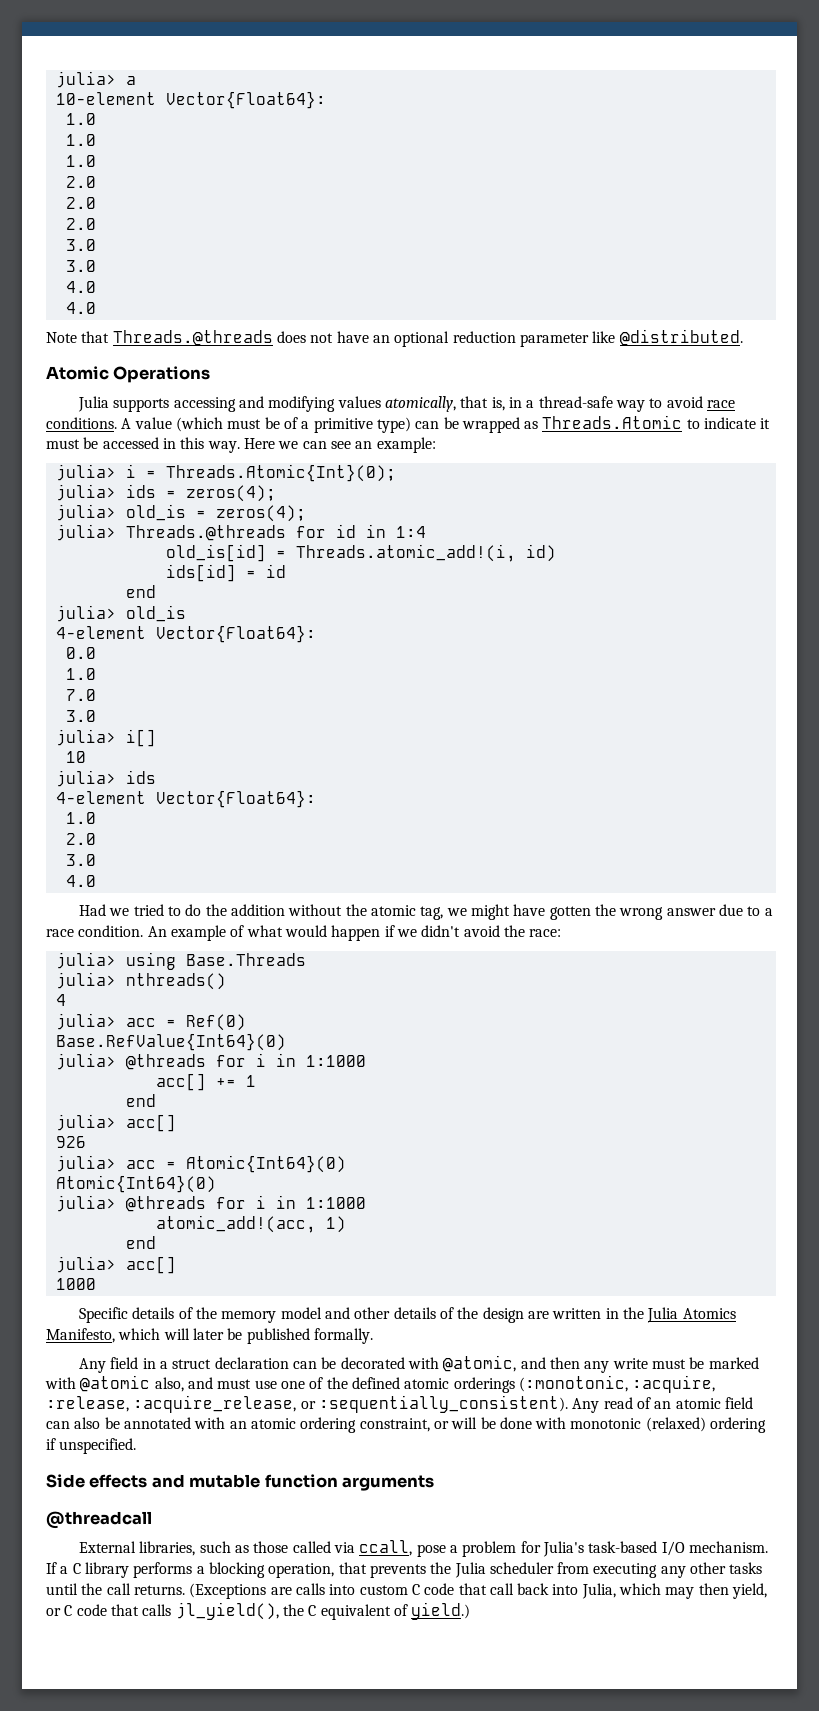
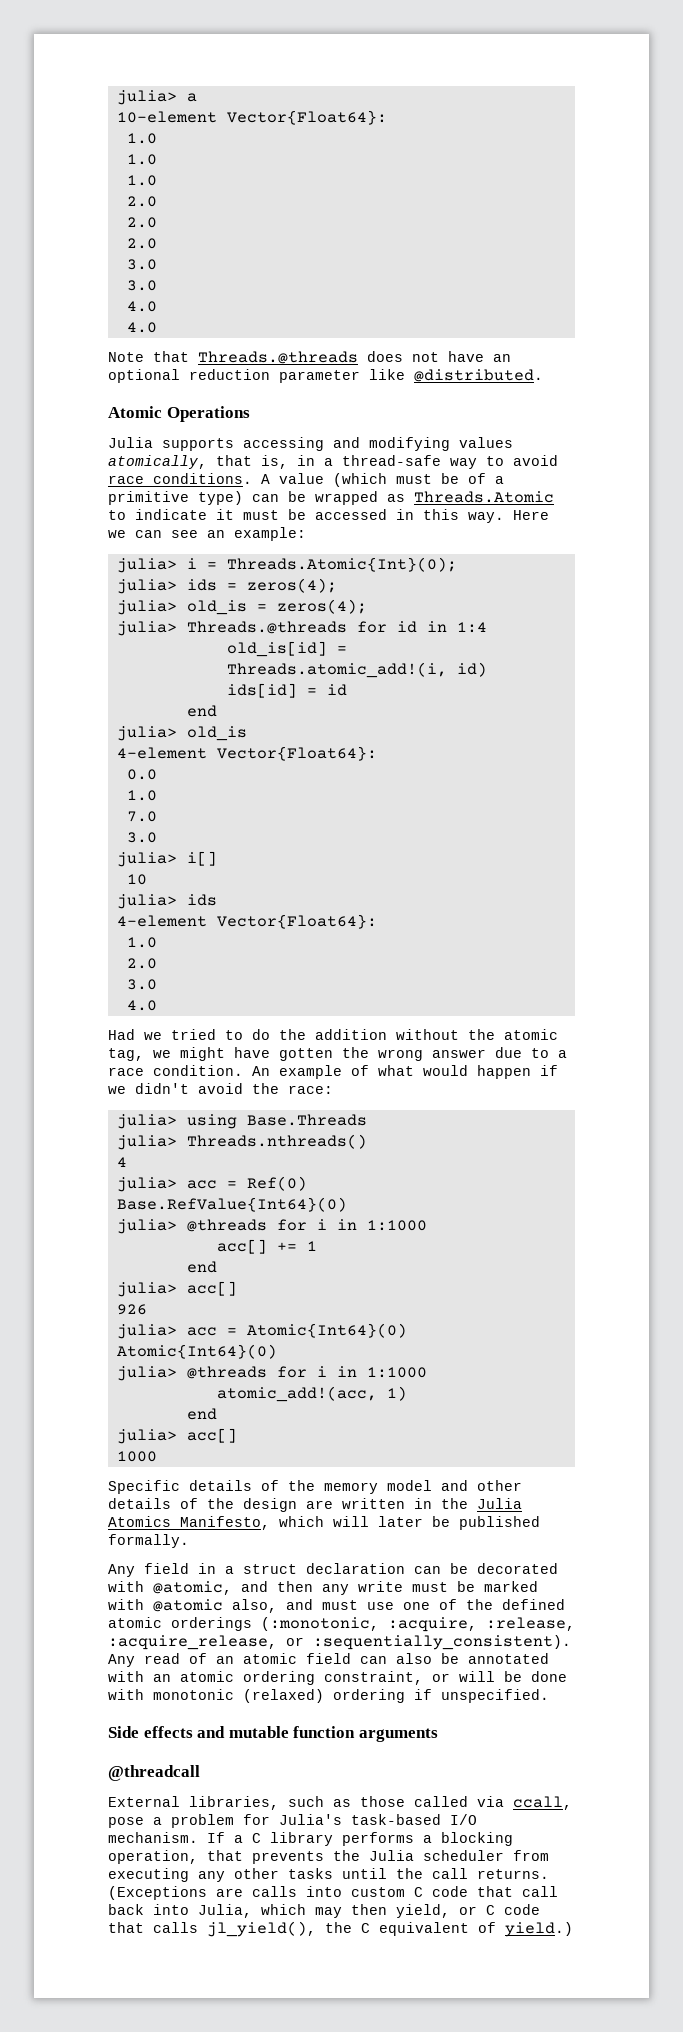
[125,973,226,990] nthreads() -> [186,1134,367,1149] Threads.nthreads()

